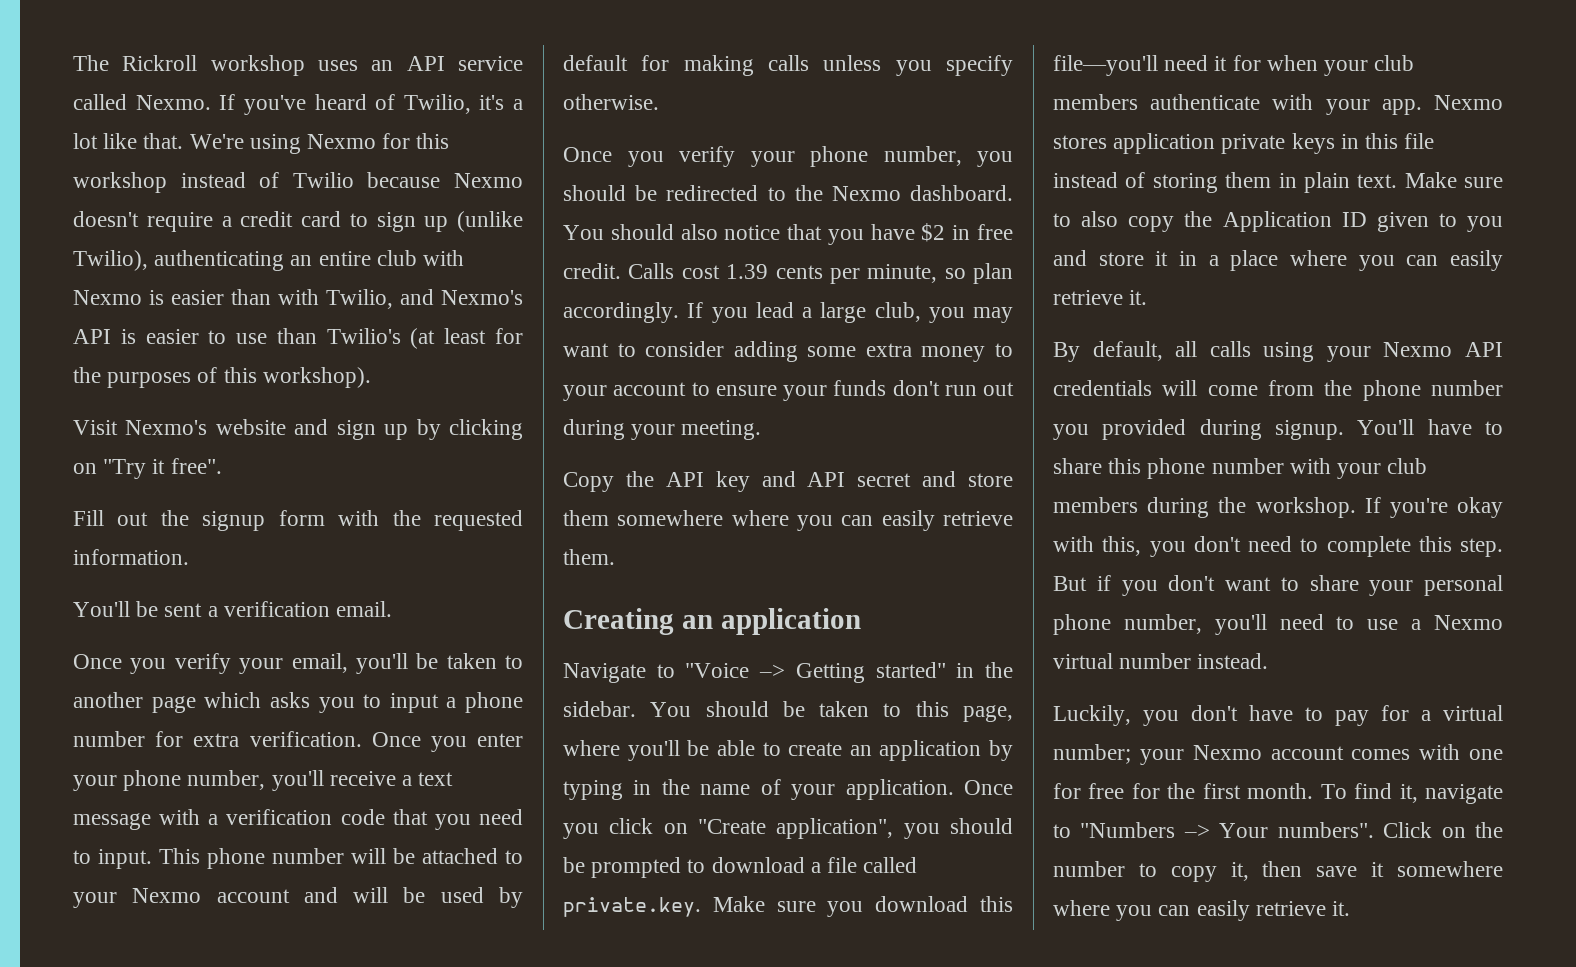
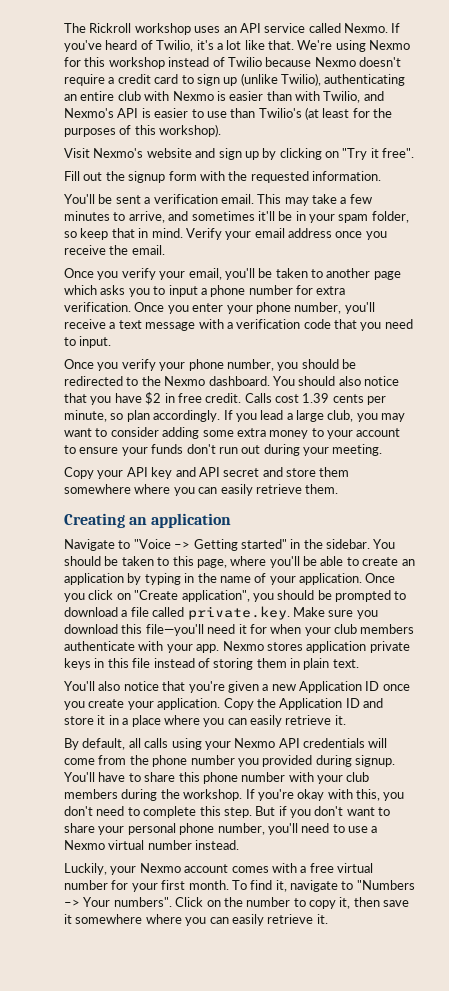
(393, 609) none -> [257,194,372,206] [64,211,409,223] [64,228,387,240] [64,245,165,255] This may take a few minutes to arrive, and sometimes it'll be in your spam folder, so keep that in mind. Verify your email address once you receive the email.
[159,848,523,869] [73,887,523,908] [563,55,1013,76] [563,94,659,110] This phone number will be attached to your Nexmo account and will be used by default for making calls unless you specify otherwise. -> (112, 342) none
[625,471,654,487] the -> [97,470,124,479] your
[1404,172,1503,188] [1053,211,1503,232] Make sure to also copy the Application ID given to you -> [64,681,410,693] [64,698,360,710] // You'll also notice that you're given a new Application ID once you create your application. Copy the Application ID
[1143,705,1503,726] [1053,744,1131,764] you don't have to pay for a virtual number; -> (107, 869) none
[1469,749,1503,760] [1053,783,1196,799] one for free for the -> [300,863,373,873] [64,880,158,892] a free virtual number for your

